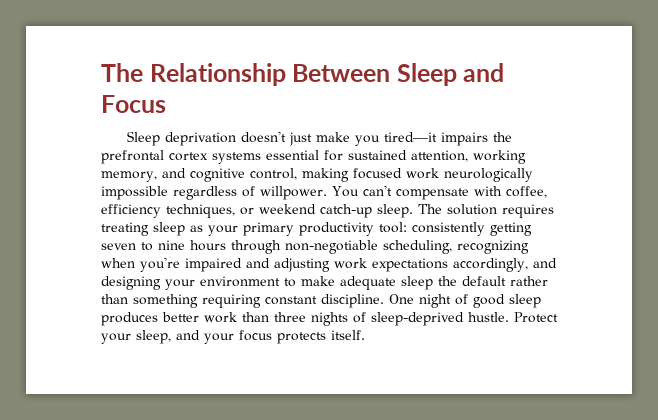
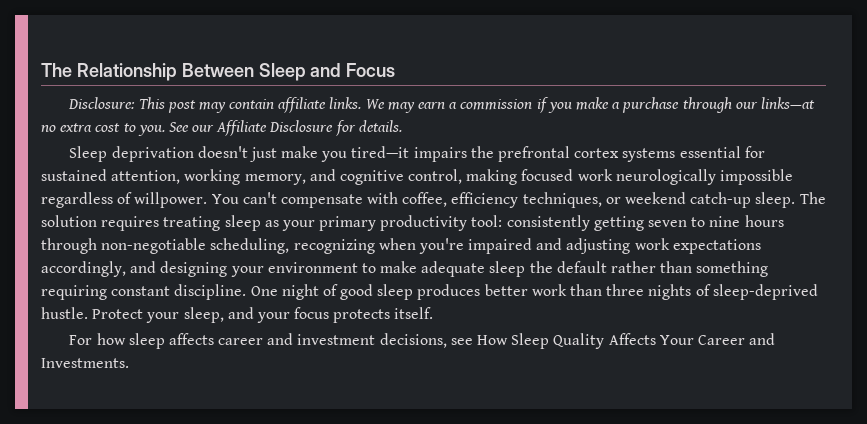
(166, 104) none -> [68,97,815,113] [41,120,402,136] // Disclosure: This post may contain affiliate links. We may earn a commission if you make a purchase through our links—at no extra cost to you. See our Affiliate Disclosure for details.
(365, 335) none -> [69,333,776,349] [41,358,129,368] // For how sleep affects career and investment decisions, see How Sleep Quality Affects Your Career and Investments.

